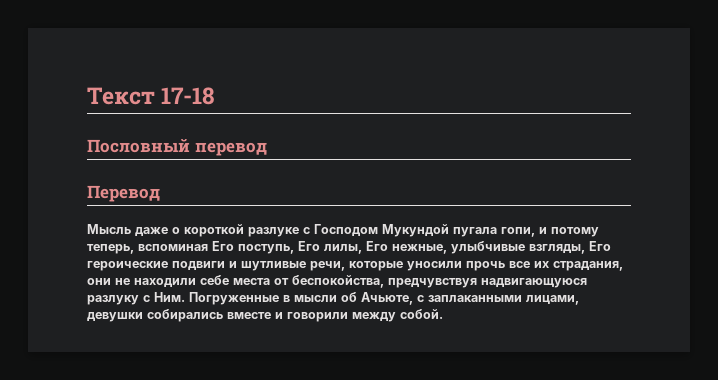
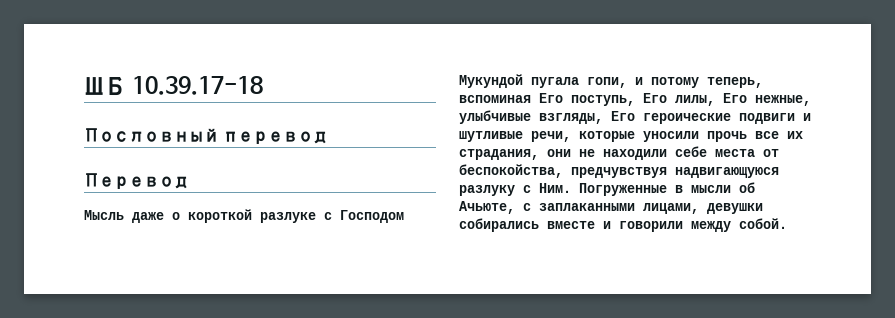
[87,87,216,105] Текст 17-18 -> [84,76,264,96] ШБ 10.39.17-18

